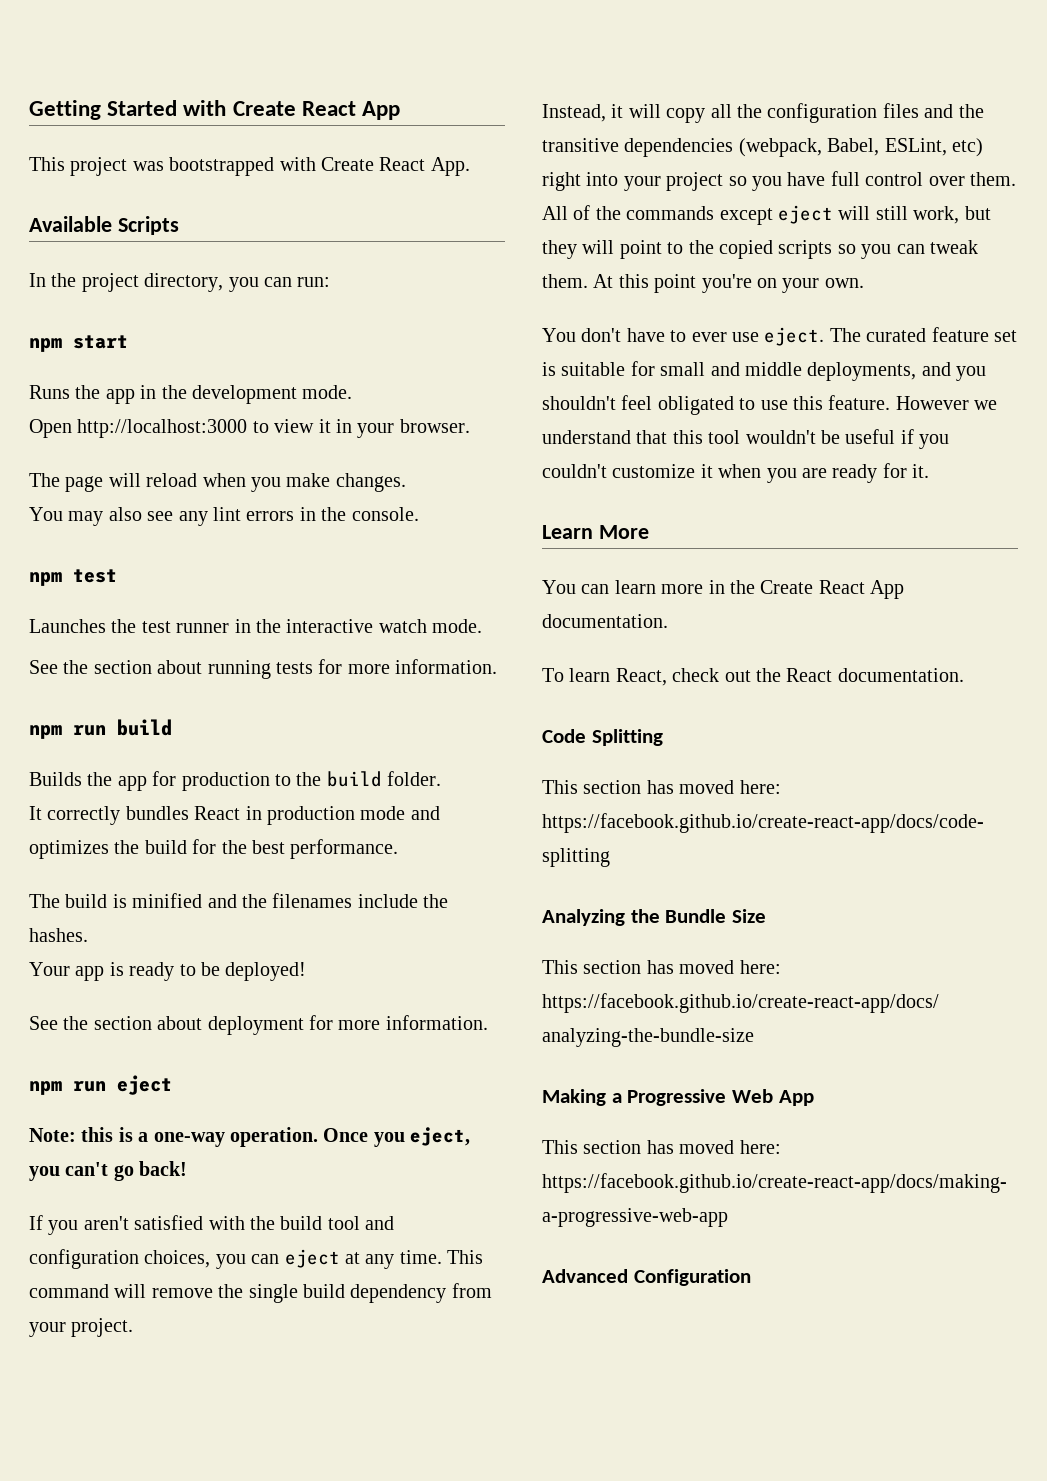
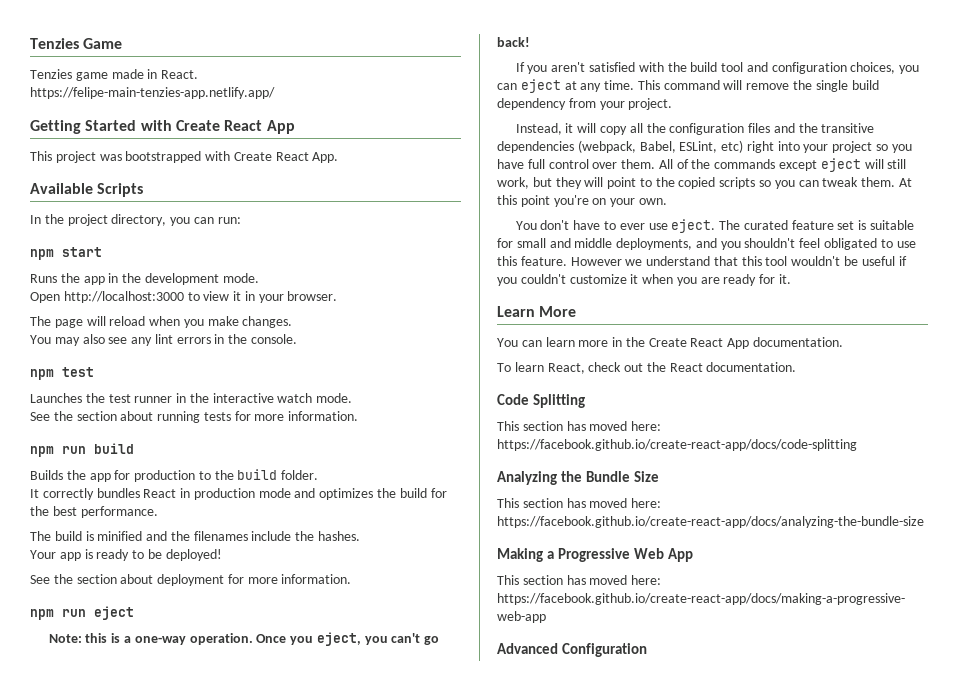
(29, 110) none -> [30,38,123,49] [30,69,199,81] [30,87,275,99] Tenzies Game // Tenzies game made in React. // https://felipe-main-tenzies-app.netlify.app/ //

